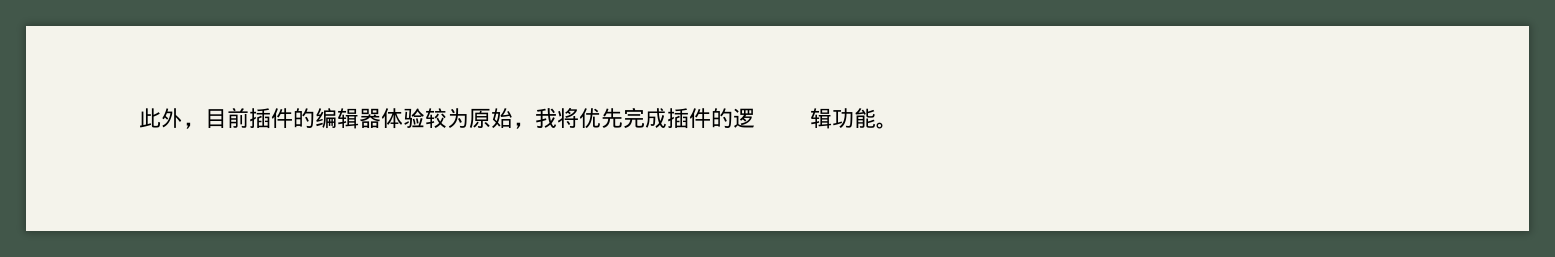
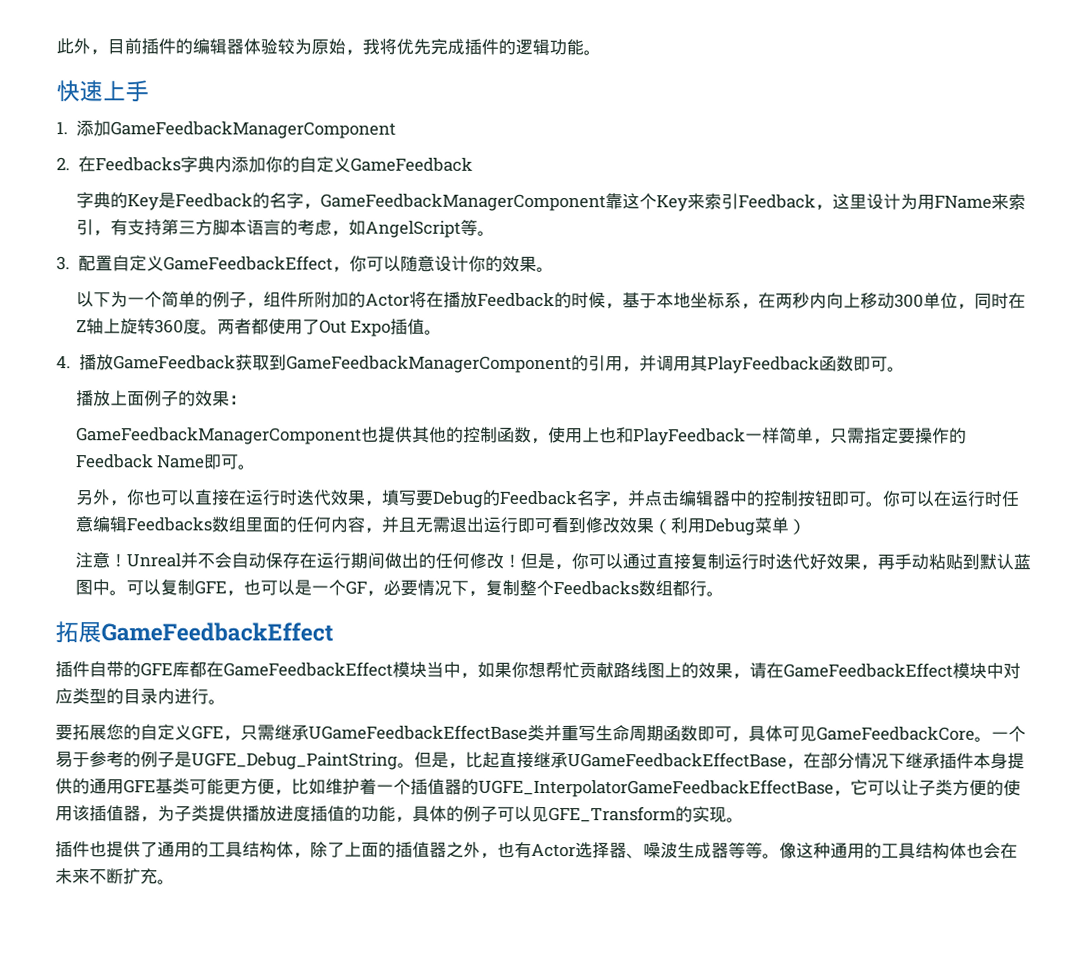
(898, 125) none -> [56,80,149,103] [56,120,396,139] [56,156,473,173] [75,192,1026,212] [75,219,495,238] [56,255,554,273] [75,291,1026,310] [75,318,443,337] [56,354,905,374] [75,390,247,407] [75,426,967,446] [75,454,257,470] [74,489,1019,508] [74,516,806,536] [74,552,1031,571] [74,579,724,597] [55,621,334,644] [55,661,1021,680] [55,688,226,705] [55,724,1026,743] [55,751,1025,770] [55,778,1021,798] [55,805,744,823] [55,841,1018,859] [55,868,175,885] // 快速上手 // 1.添加GameFeedbackManagerComponent // 2.在Feedbacks字典内添加你的自定义GameFeedback // 字典的Key是Feedback的名字，GameFeedbackManagerComponent靠这个Key来索引Feedback，这里设计为用FName来索引，有支持第三方脚本语言的考虑，如AngelScript等。 // 3.配置自定义GameFeedbackEffect，你可以随意设计你的效果。 // 以下为一个简单的例子，组件所附加的Actor将在播放Feedback的时候，基于本地坐标系，在两秒内向上移动300单位，同时在Z轴上旋转360度。两者都使用了Out Expo插值。 // 4.播放GameFeedback获取到GameFeedbackManagerComponent的引用，并调用其PlayFeedback函数即可。 // 播放上面例子的效果： // GameFeedbackManagerComponent也提供其他的控制函数，使用上也和PlayFeedback一样简单，只需指定要操作的Feedback Name即可。 // 另外，你也可以直接在运行时迭代效果，填写要Debug的Feedback名字，并点击编辑器中的控制按钮即可。你可以在运行时任意编辑Feedbacks数组里面的任何内容，并且无需退出运行即可看到修改效果（利用Debug菜单） // 注意！Unreal并不会自动保存在运行期间做出的任何修改！但是，你可以通过直接复制运行时迭代好效果，再手动粘贴到默认蓝图中。可以复制GFE，也可以是一个GF，必要情况下，复制整个Feedbacks数组都行。 // 拓展GameFeedbackEffect // 插件自带的GFE库都在GameFeedbackEffect模块当中，如果你想帮忙贡献路线图上的效果，请在GameFeedbackEffect模块中对应类型的目录内进行。 // 要拓展您的自定义GFE，只需继承UGameFeedbackEffectBase类并重写生命周期函数即可，具体可见GameFeedbackCore。一个易于参考的例子是UGFE_Debug_PaintString。但是，比起直接继承UGameFeedbackEffectBase，在部分情况下继承插件本身提供的通用GFE基类可能更方便，比如维护着一个插值器的UGFE_InterpolatorGameFeedbackEffectBase，它可以让子类方便的使用该插值器，为子类提供播放进度插值的功能，具体的例子可以见GFE_Transform的实现。 // 插件也提供了通用的工具结构体，除了上面的插值器之外，也有Actor选择器、噪波生成器等等。像这种通用的工具结构体也会在未来不断扩充。

